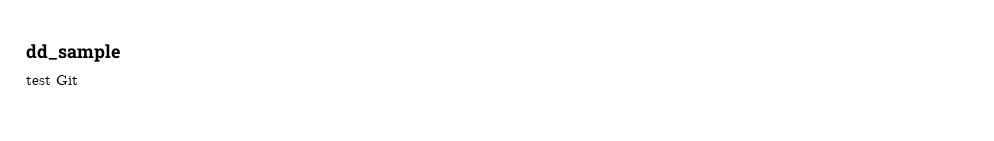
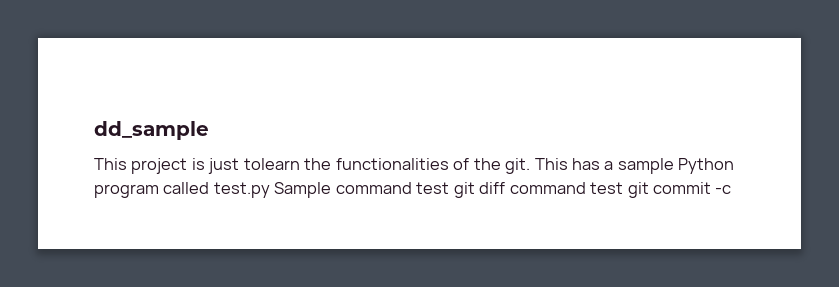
[26,75,78,85] test Git -> [94,158,735,174] [94,182,732,198] This project is just tolearn the functionalities of the git. This has a sample Python program called test.py Sample command test git diff command test git commit -c

